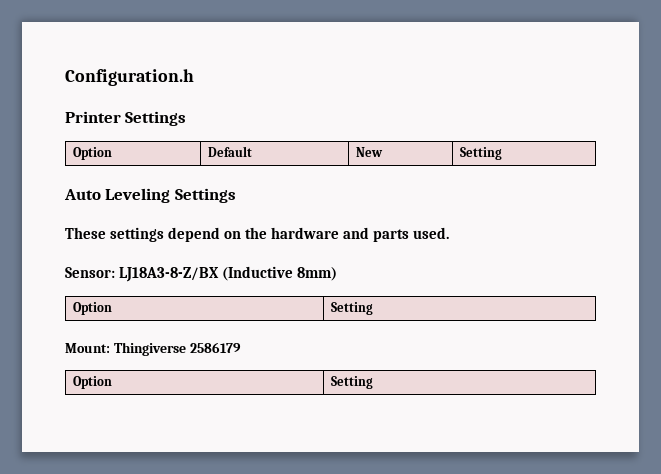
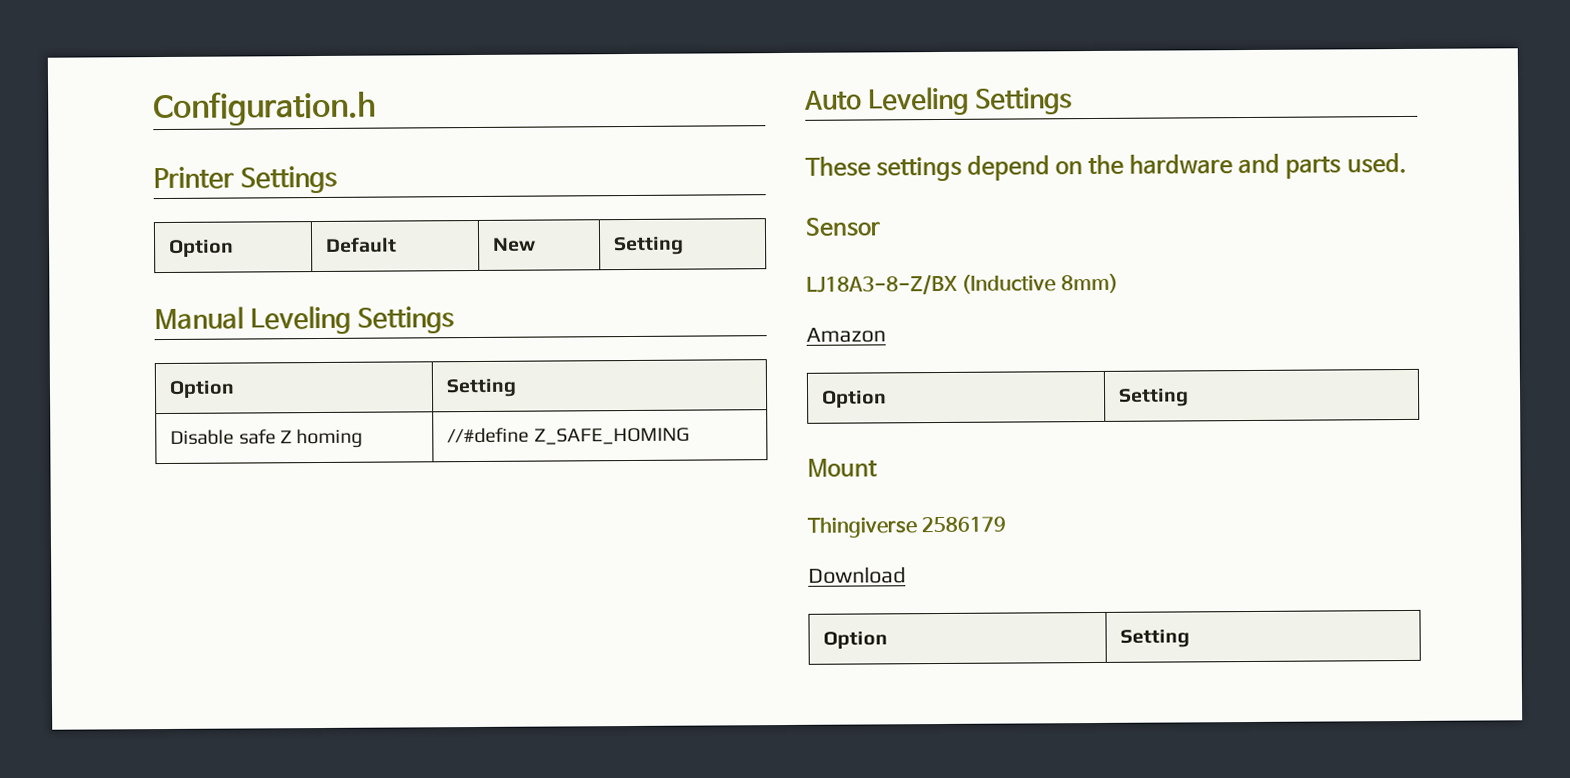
(503, 153) none -> [154,305,455,335] [169,380,236,399] [446,378,518,398] [170,428,364,449] [447,427,690,445] // Manual Leveling Settings // Option | Setting // Disable safe Z homing | //#define Z_SAFE_HOMING
[65,267,115,278] Sensor: -> [805,217,881,237] Sensor //
[73,302,113,315] [331,302,374,315] [65,343,110,353] // Option | Setting // Mount: -> [806,327,886,343] [822,390,888,409] [1119,388,1190,407] [807,458,878,477] // Amazon // Option | Setting // Mount //
(241, 347) none -> [808,566,906,584] // Download

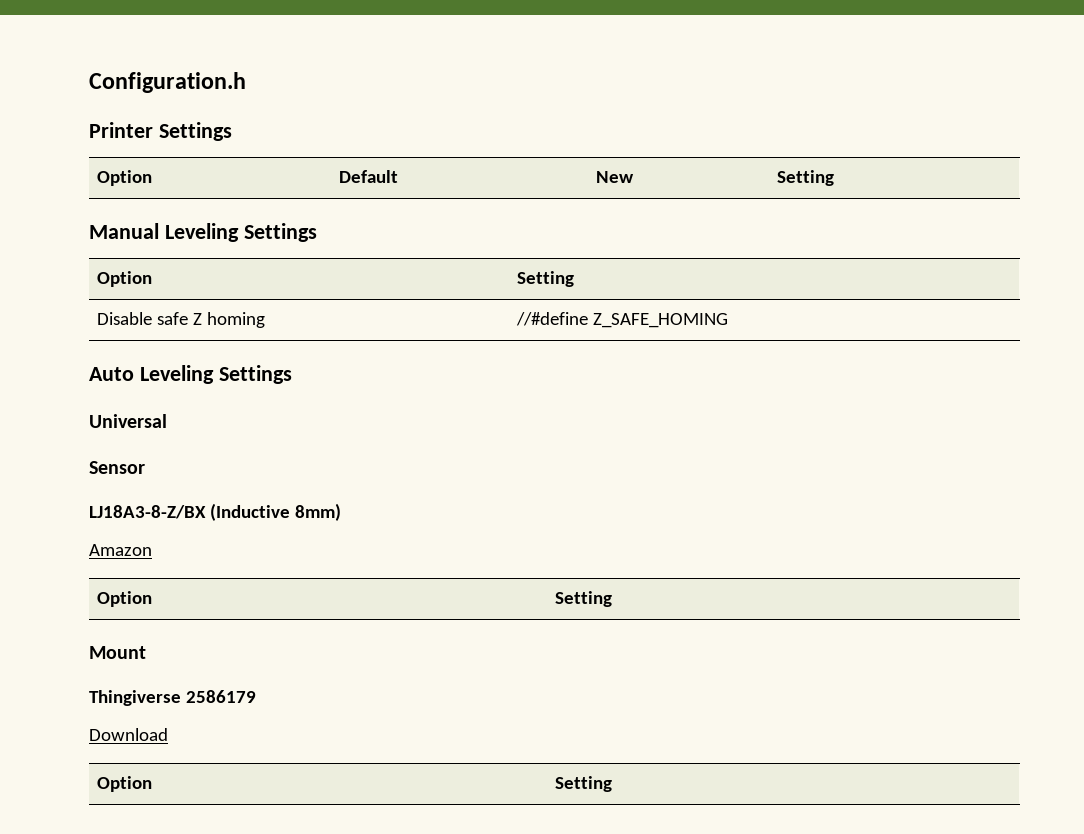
[805,152,1407,182] These settings depend on the hardware and parts used. -> [89,414,167,428] Universal

